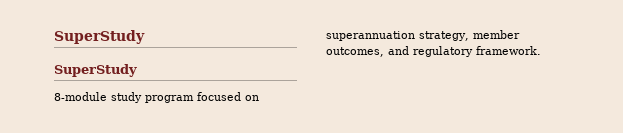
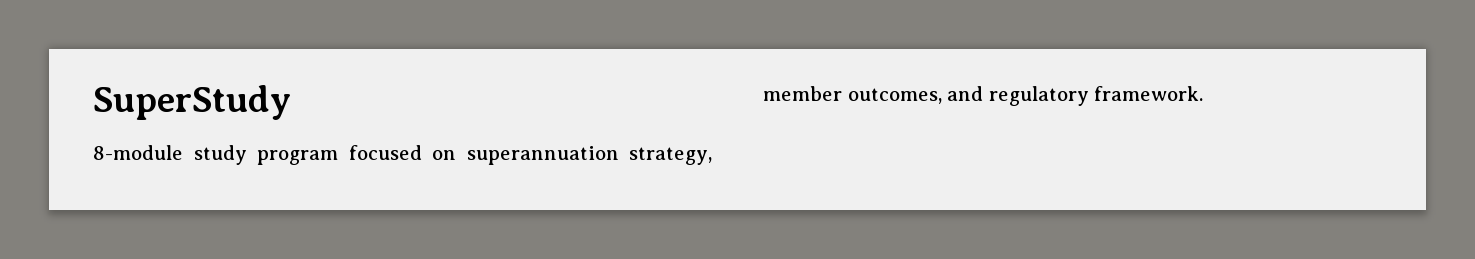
[54,30,145,44] [54,64,137,77] SuperStudy // SuperStudy -> [93,85,291,120] SuperStudy

